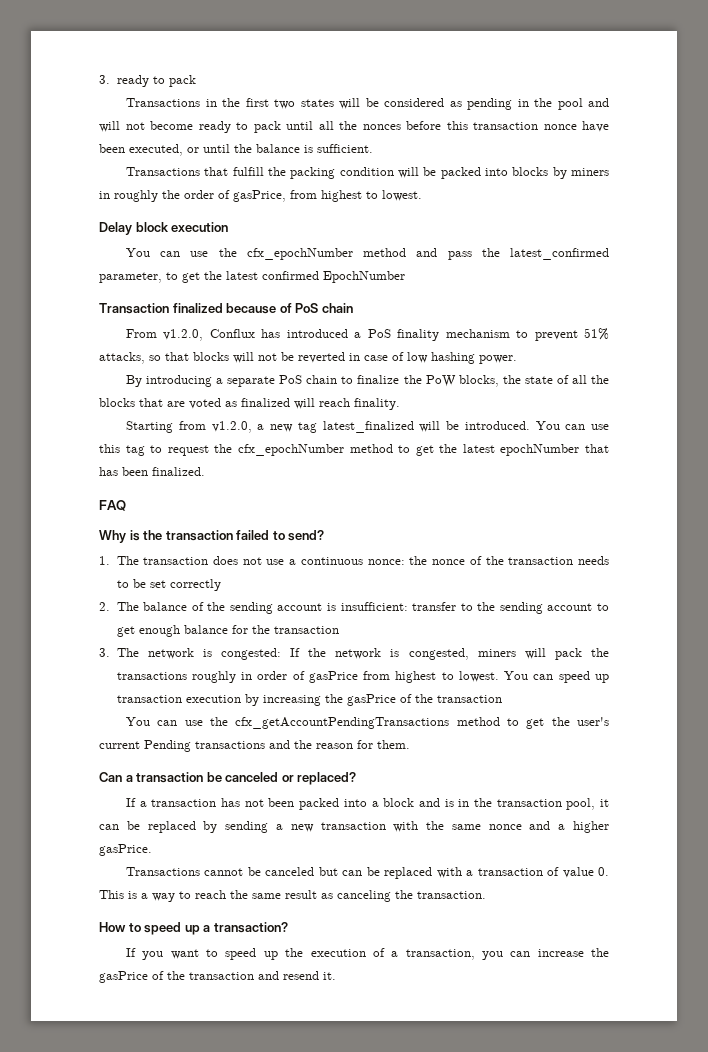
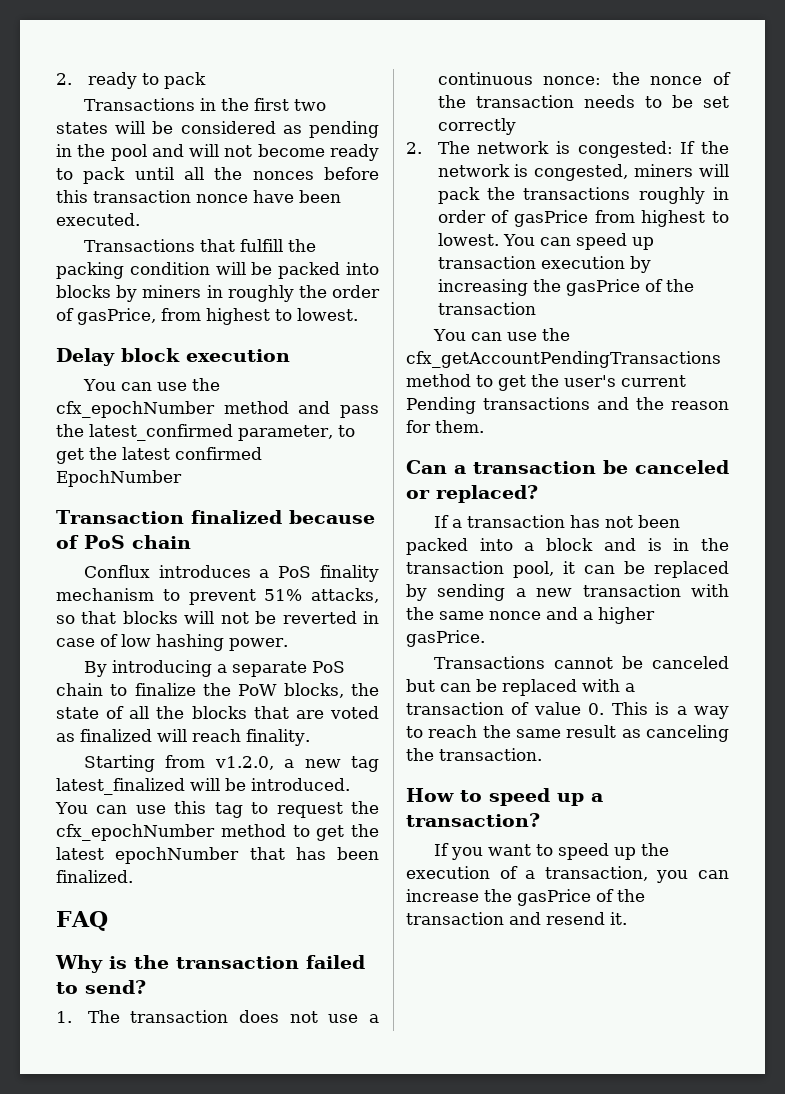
[99,75,110,84] 3. -> [56,73,72,85] 2.
[129,144,373,156] executed, or until the balance is sufficient. -> [56,213,140,226] executed.
[126,329,348,341] From v1.2.0, Conflux has introduced -> [83,565,251,578] Conflux introduces
[143,602,610,614] [116,625,339,637] [99,648,139,657] balance of the sending account is insufficient: transfer to the sending account to get enough balance for the transaction // 3. The -> (470, 147) none

